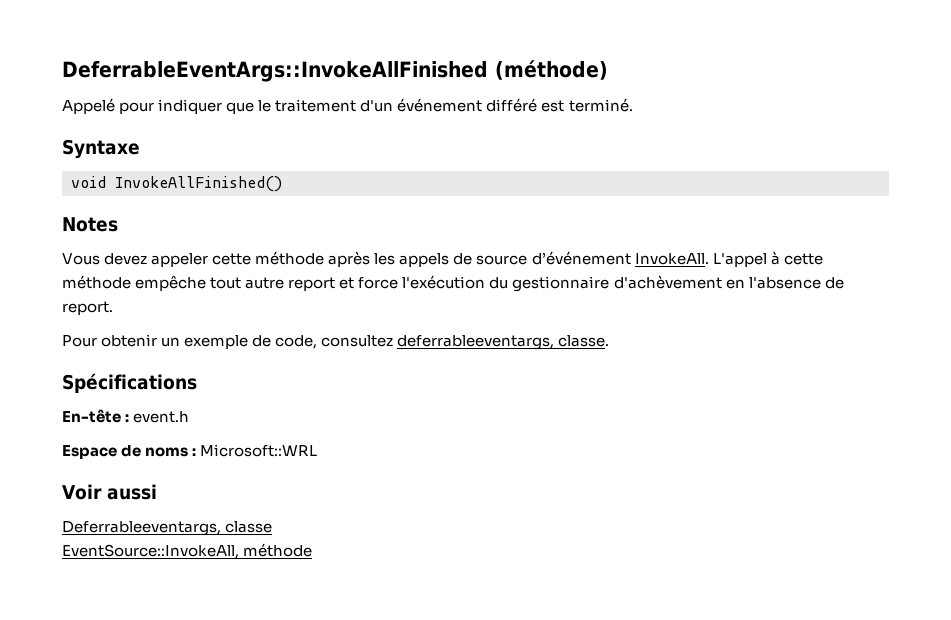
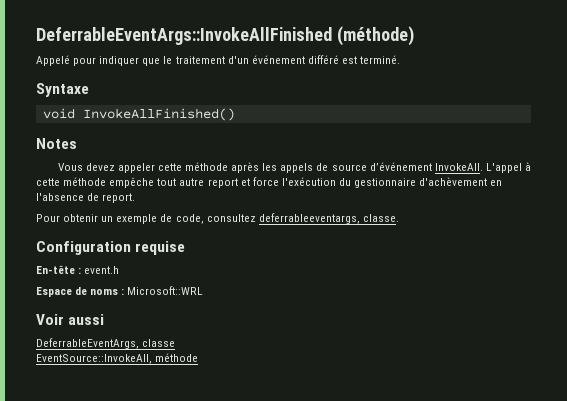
[62,373,197,393] Spécifications -> [36,241,186,255] Configuration requise
[62,521,221,536] Deferrableeventargs, -> [36,338,139,349] DeferrableEventArgs,

